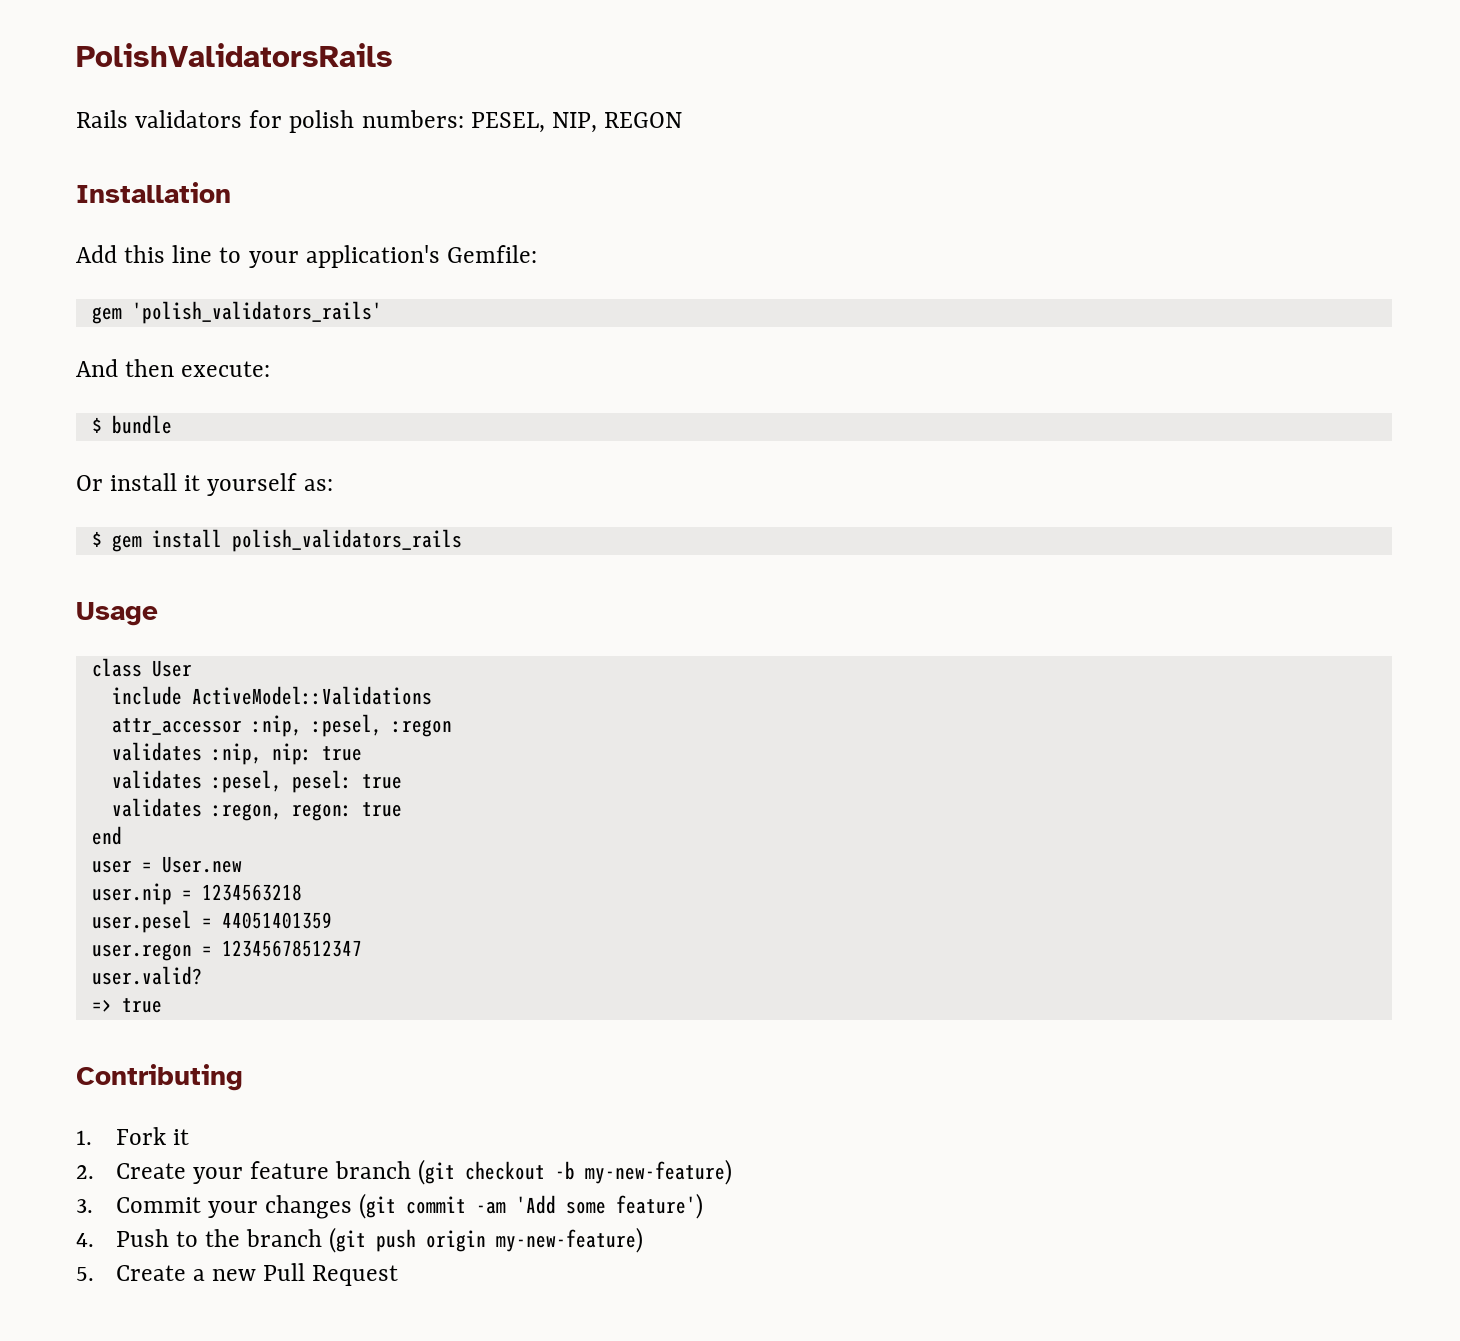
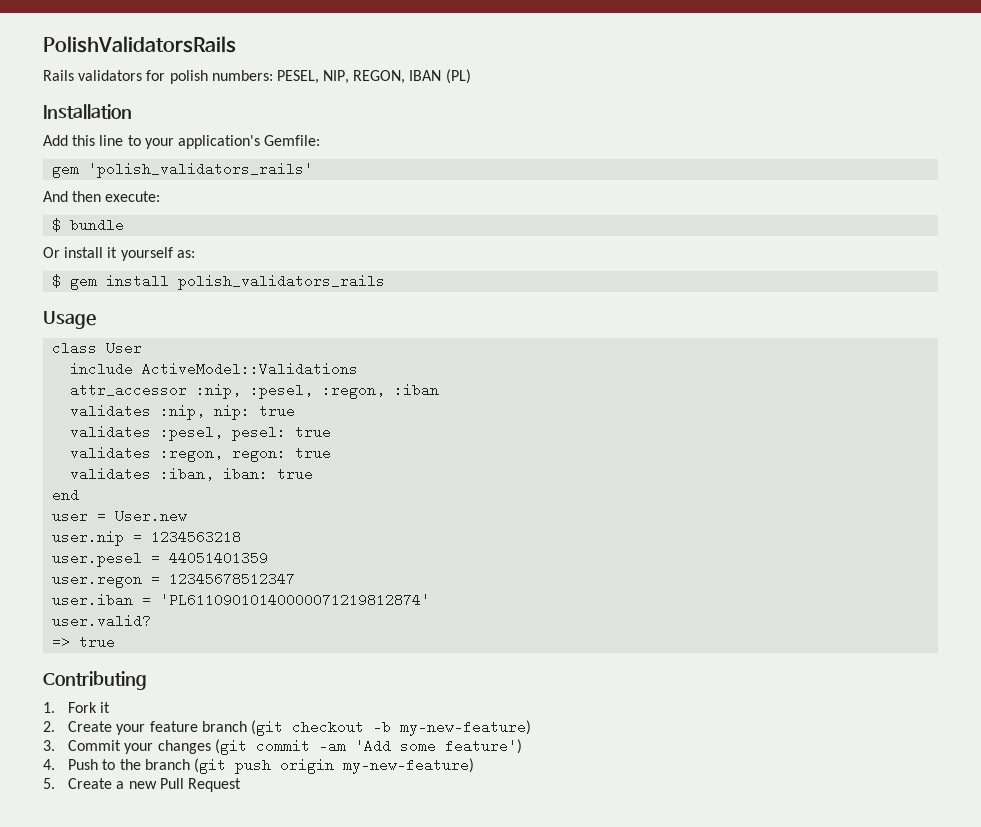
[604,112,683,128] REGON -> [353,69,471,84] REGON, IBAN (PL)
[391,719,452,737] :regon -> [322,383,440,399] :regon, :iban
(402, 809) none -> [70,467,314,481] // validates :iban, iban: true
(362, 948) none -> [52,593,431,607] // user.iban = 'PL61109010140000071219812874'

